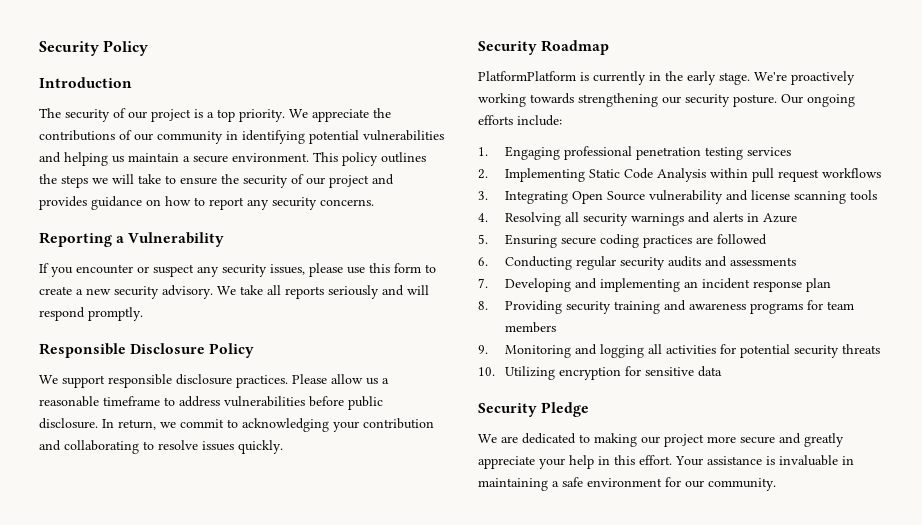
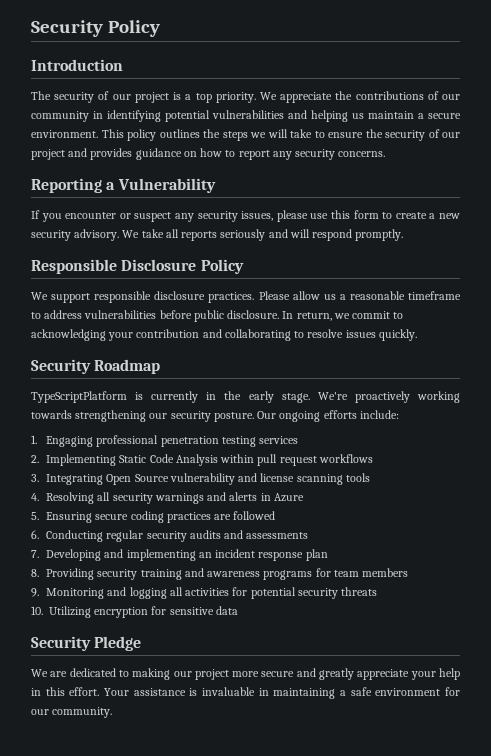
[478,71,576,81] PlatformPlatform -> [31,391,127,403] TypeScriptPlatform

